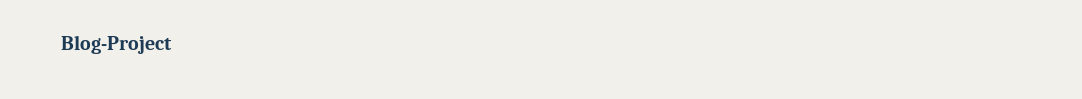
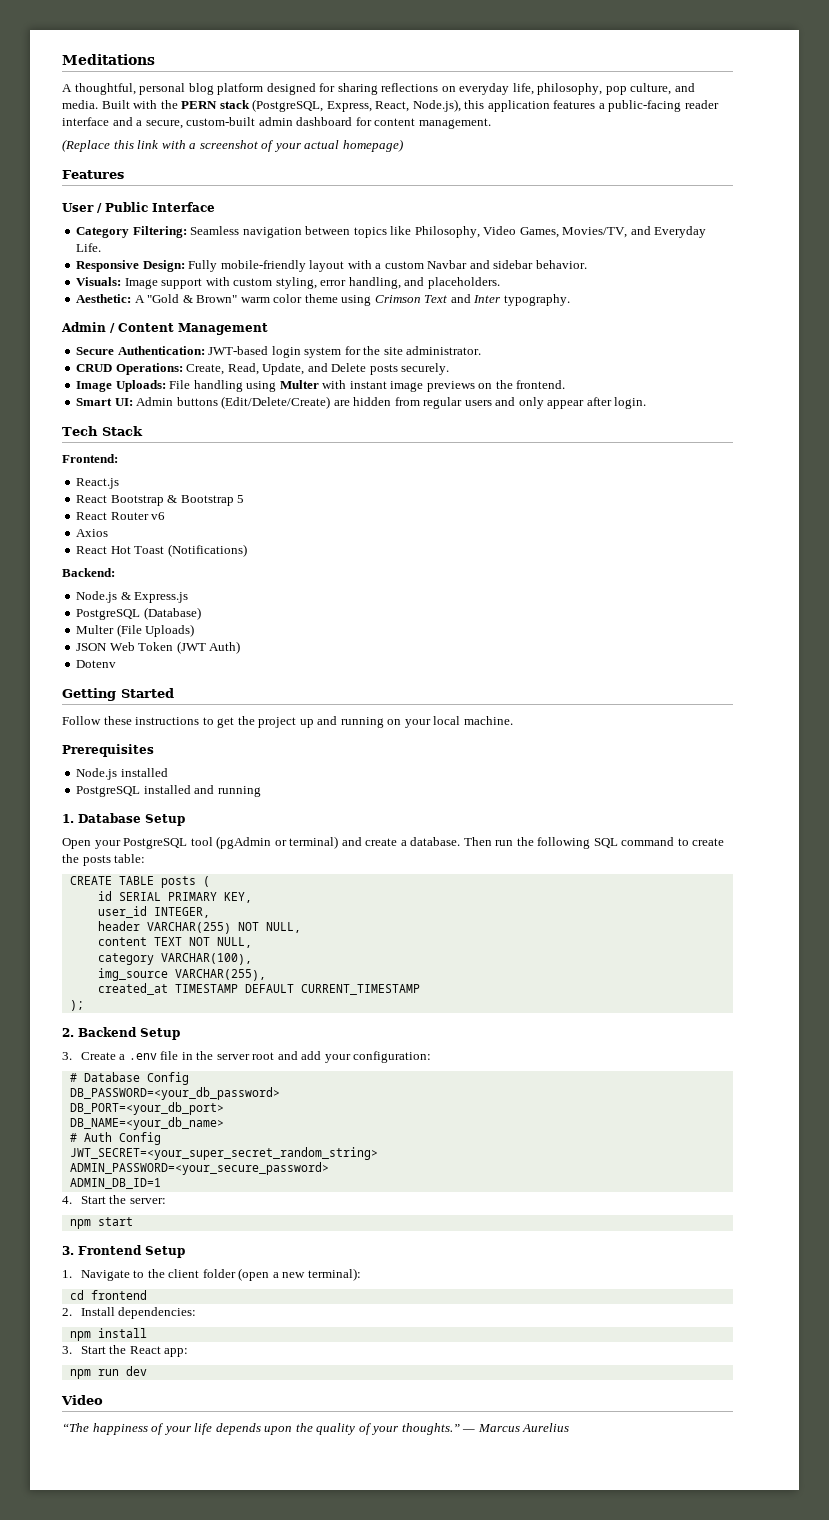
[61,35,172,54] Blog-Project -> [62,54,155,65] [62,83,695,95] [62,99,719,112] [62,117,491,129] [62,139,403,152] [62,170,124,179] [62,202,215,213] [76,226,707,238] [76,243,102,252] [76,260,587,272] [76,277,500,289] [76,294,570,306] [61,322,268,335] [76,346,482,358] [76,363,450,375] [76,380,566,392] [76,396,647,409] [62,426,143,436] [62,454,118,463] [76,478,120,489] [76,495,245,506] [76,512,166,520] [76,529,109,537] [76,544,247,557] [62,568,115,577] [76,591,189,603] [76,607,201,620] [76,624,195,637] [76,641,241,654] [76,660,117,668] [62,688,174,701] [62,716,513,728] [62,744,154,757] [76,768,168,780] [76,785,261,797] [62,813,185,826] [62,836,725,849] [62,854,146,866] [69,876,210,888] [97,891,252,903] [97,906,210,918] [97,921,301,934] [97,937,252,948] [97,953,252,965] [97,968,266,981] [97,983,420,995] [69,1000,84,1011] [62,1027,180,1040] [62,1051,432,1063] [69,1072,189,1085] [69,1087,280,1100] [69,1102,224,1115] [69,1117,224,1130] [69,1132,161,1145] [69,1147,378,1160] [69,1162,329,1175] [69,1178,161,1189] [62,1195,166,1204] [69,1217,133,1229] [62,1245,185,1258] [62,1268,361,1281] [69,1290,147,1300] [62,1307,197,1319] [69,1328,147,1341] [62,1345,189,1357] [69,1366,147,1379] [61,1395,103,1405] [62,1423,570,1435] Meditations // A thoughtful, personal blog platform designed for sharing reflections on everyday life, philosophy, pop culture, and media. Built with the PERN stack (PostgreSQL, Express, React, Node.js), this application features a public-facing reader interface and a secure, custom-built admin dashboard for content management. // (Replace this link with a screenshot of your actual homepage) // Features // User / Public Interface // Category Filtering: Seamless navigation between topics like Philosophy, Video Games, Movies/TV, and Everyday Life. // Responsive Design: Fully mobile-friendly layout with a custom Navbar and sidebar behavior. // Visuals: Image support with custom styling, error handling, and placeholders. // Aesthetic: A "Gold & Brown" warm color theme using Crimson Text and Inter typography. // Admin / Content Management // Secure Authentication: JWT-based login system for the site administrator. // CRUD Operations: Create, Read, Update, and Delete posts securely. // Image Uploads: File handling using Multer with instant image previews on the frontend. // Smart UI: Admin buttons (Edit/Delete/Create) are hidden from regular users and only appear after login. // Tech Stack // Frontend: // React.js // React Bootstrap & Bootstrap 5 // React Router v6 // Axios // React Hot Toast (Notifications) // Backend: // Node.js & Express.js // PostgreSQL (Database) // Multer (File Uploads) // JSON Web Token (JWT Auth) // Dotenv // Getting Started // Follow these instructions to get the project up and running on your local machine. // Prerequisites // Node.js installed // PostgreSQL installed and running // 1. Database Setup // Open your PostgreSQL tool (pgAdmin or terminal) and create a database. Then run the following SQL command to create the posts table: // CREATE TABLE posts ( // id SERIAL PRIMARY KEY, // user_id INTEGER, // header VARCHAR(255) NOT NULL, // content TEXT NOT NULL, // category VARCHAR(100), // img_source VARCHAR(255), // created_at TIMESTAMP DEFAULT CURRENT_TIMESTAMP // ); // 2. Backend Setup // 3. Create a .env file in the server root and add your configuration: // # Database Config // DB_PASSWORD=<your_db_password> // DB_PORT=<your_db_port> // DB_NAME=<your_db_name> // # Auth Config // JWT_SECRET=<your_super_secret_random_string> // ADMIN_PASSWORD=<your_secure_password> // ADMIN_DB_ID=1 // 4. Start the server: // npm start // 3. Frontend Setup // 1. Navigate to the client folder (open a new terminal): // cd frontend // 2. Install dependencies: // npm install // 3. Start the React app: // npm run dev // Video // “The happiness of your life depends upon the quality of your thoughts.” — Marcus Aurelius

